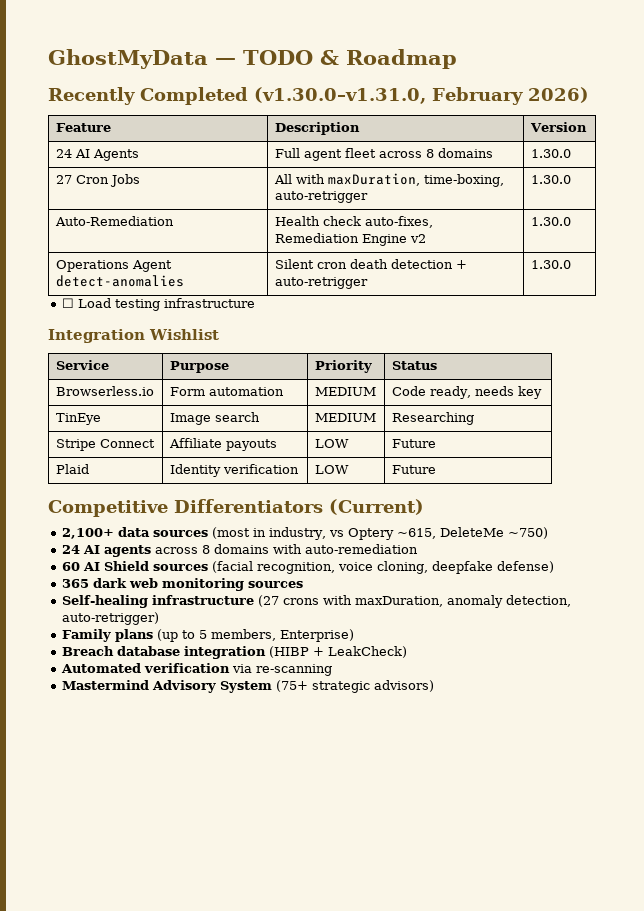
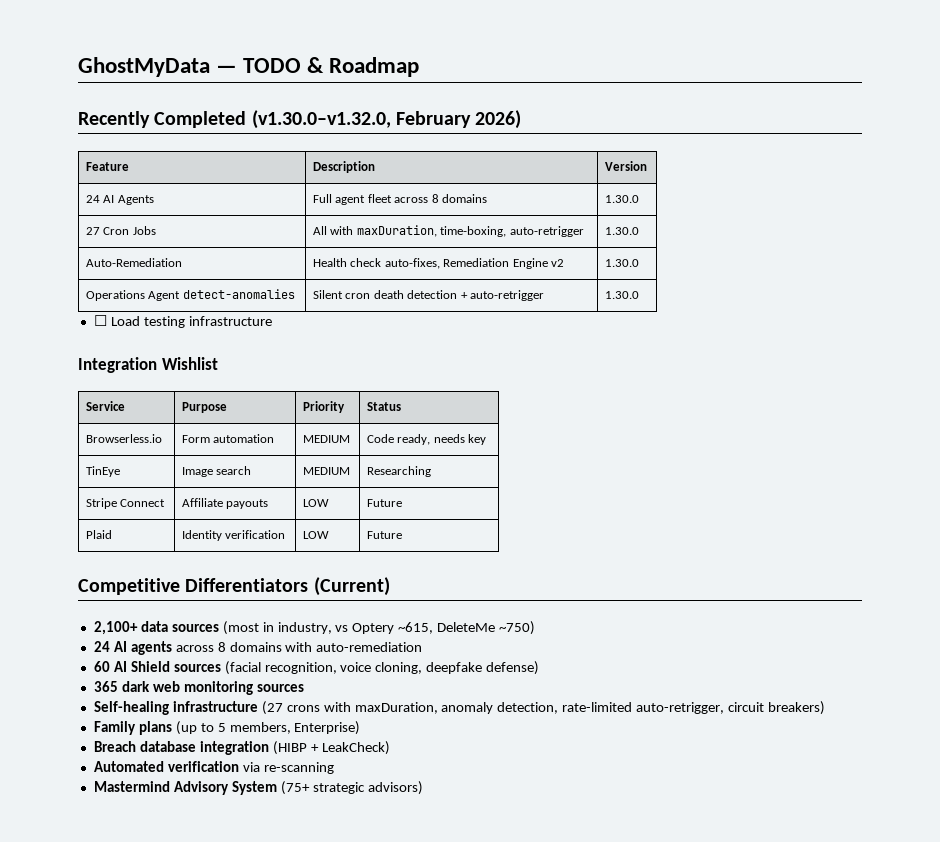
[254,87,426,104] (v1.30.0–v1.31.0, -> [251,110,391,129] (v1.30.0–v1.32.0,
[62,612,160,625] auto-retrigger) -> [562,701,826,715] rate-limited auto-retrigger, circuit breakers)

